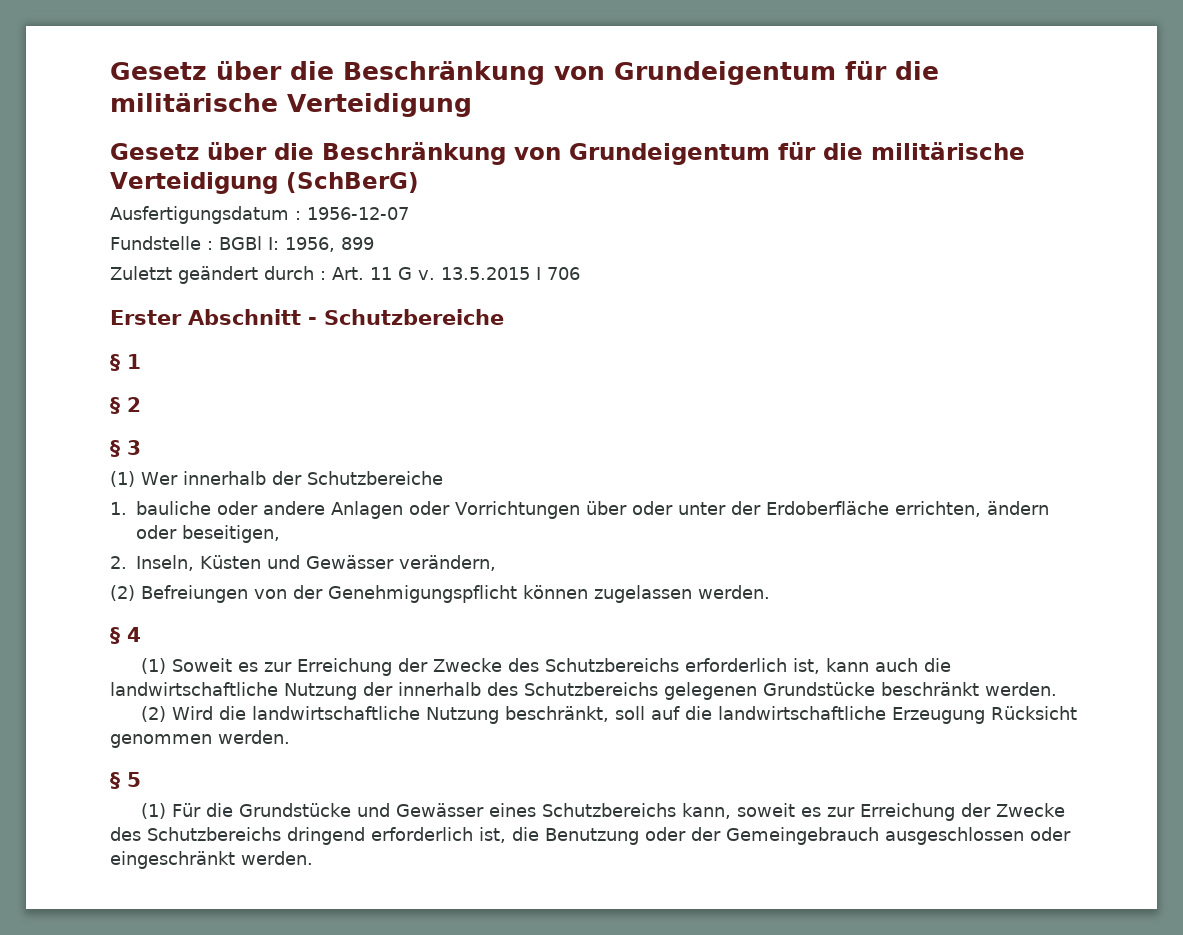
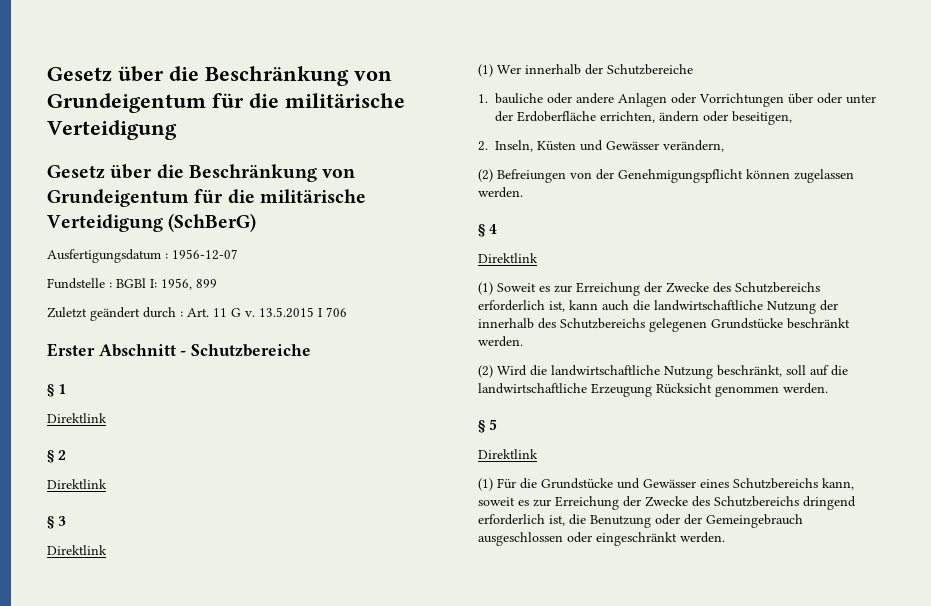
(141, 361) none -> [47,413,107,423] // Direktlink
(141, 404) none -> [47,479,107,489] // Direktlink
(141, 447) none -> [47,545,107,555] // Direktlink
(141, 634) none -> [478,253,538,263] // Direktlink
(141, 779) none -> [478,449,538,459] // Direktlink

